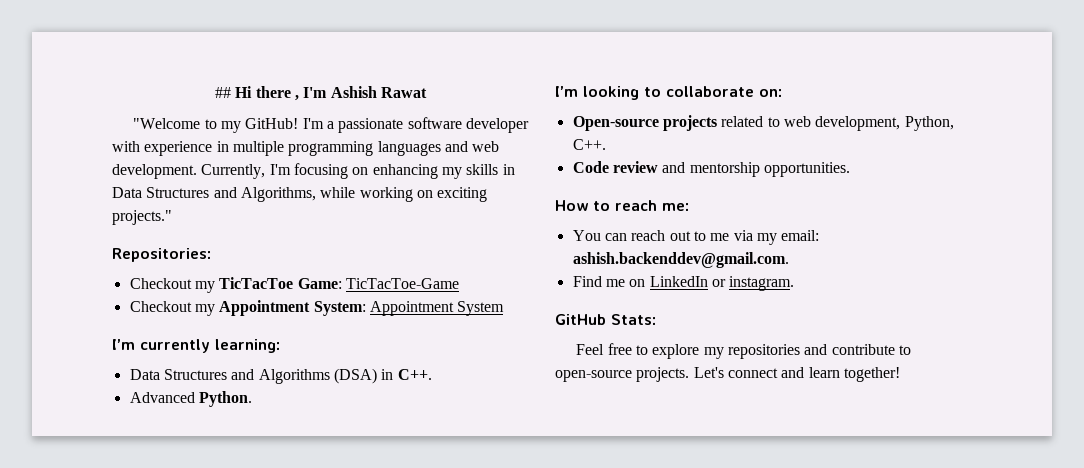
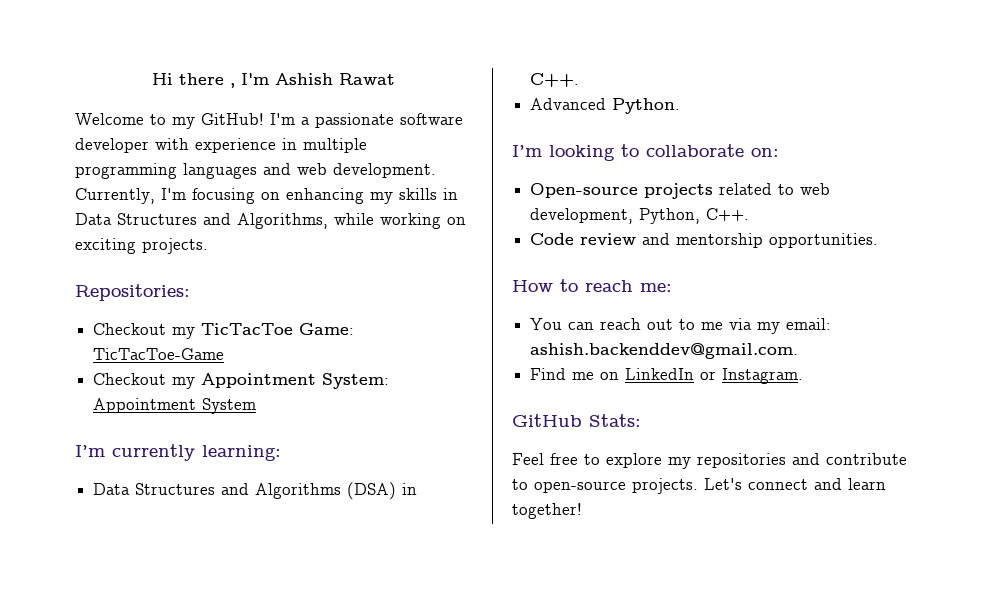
[215,87,232,98] ## -> (152, 79) none
[133,118,201,129] "Welcome -> [75,113,144,125] Welcome
[112,210,172,225] projects." -> [142,238,208,254] projects.
[729,276,795,291] instagram. -> [722,368,804,384] Instagram.

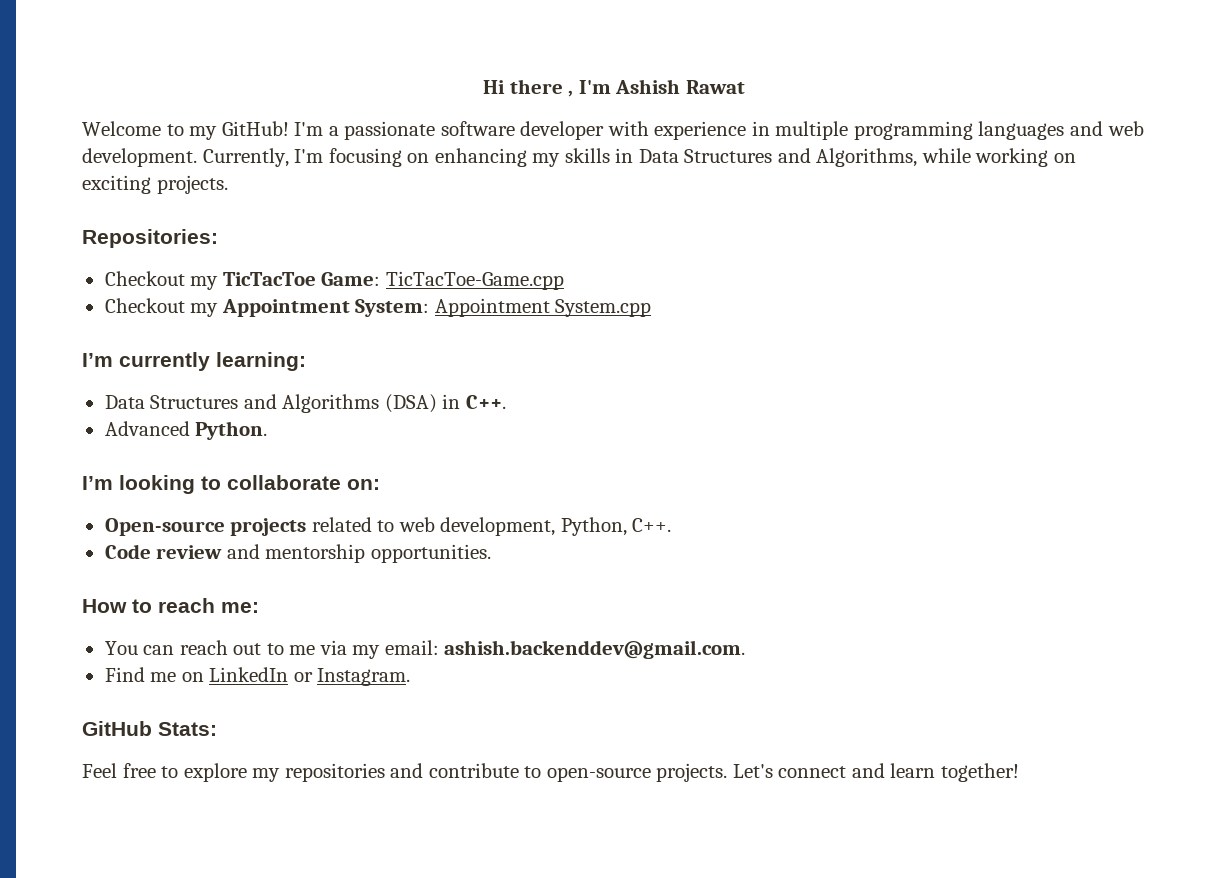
[93,348,225,360] TicTacToe-Game -> [385,271,564,290] TicTacToe-Game.cpp
[202,398,257,414] System -> [555,299,652,317] System.cpp

